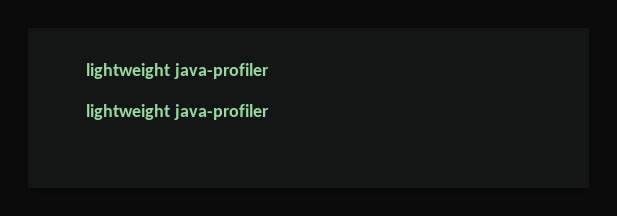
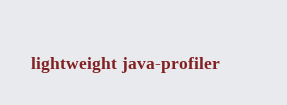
[86,63,269,79] [86,104,269,120] lightweight java-profiler // lightweight java-profiler -> [31,57,220,73] lightweight java-profiler

